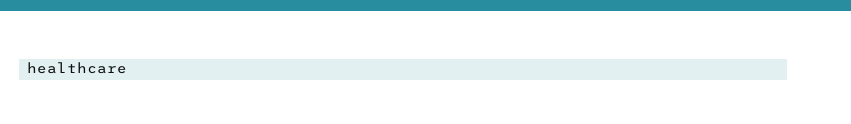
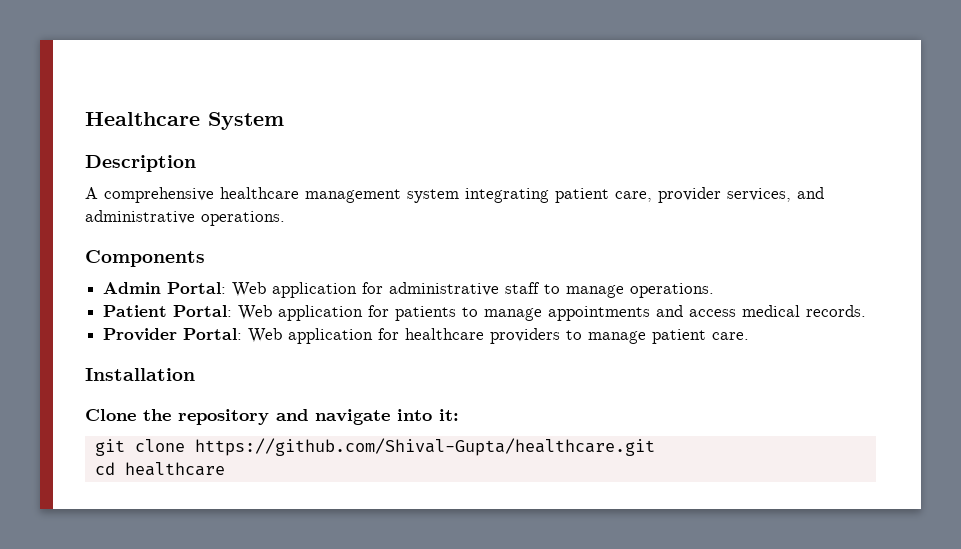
(26, 68) none -> [85,112,284,130] [85,155,196,172] [85,187,824,203] [85,210,285,226] [85,250,205,267] [103,282,715,298] [103,305,867,321] [103,328,750,344] [85,368,195,381] [85,409,459,425] [94,438,655,456] [94,462,115,475] Healthcare System // Description // A comprehensive healthcare management system integrating patient care, provider services, and administrative operations. // Components // Admin Portal: Web application for administrative staff to manage operations. // Patient Portal: Web application for patients to manage appointments and access medical records. // Provider Portal: Web application for healthcare providers to manage patient care. // Installation // Clone the repository and navigate into it: // git clone https://github.com/Shival-Gupta/healthcare.git // cd

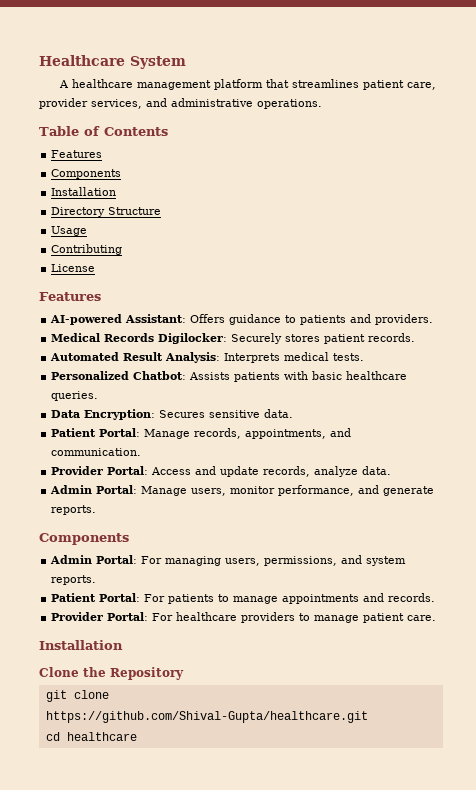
[85,155,196,172] // Description -> (186, 62) none
[104,187,214,203] comprehensive -> (70, 84) none
[407,188,549,203] system integrating -> [214,79,360,90] platform that streamlines
[85,250,205,267] [103,282,715,298] [103,305,390,321] Components // Admin Portal: Web application for administrative staff to manage operations. // Patient Portal: Web application for -> [39,126,168,136] [51,150,103,158] [51,169,122,179] [51,187,117,196] [51,207,162,217] [51,226,88,236] [51,244,123,255] [51,264,96,272] [39,292,101,301] [50,314,434,325] [51,333,416,344] [50,352,365,363] [51,371,408,382] [51,391,99,401] [51,409,294,420] [51,428,352,439] [51,448,142,456] [51,466,392,477] [50,485,435,496] [51,505,97,515] [39,533,129,545] [50,555,407,566] [51,575,97,585] [51,593,166,602] Table of Contents // Features // Components // Installation // Directory Structure // Usage // Contributing // License // Features // AI-powered Assistant: Offers guidance to patients and providers. // Medical Records Digilocker: Securely stores patient records. // Automated Result Analysis: Interprets medical tests. // Personalized Chatbot: Assists patients with basic healthcare queries. // Data Encryption: Secures sensitive data. // Patient Portal: Manage records, appointments, and communication. // Provider Portal: Access and update records, analyze data. // Admin Portal: Manage users, monitor performance, and generate reports. // Components // Admin Portal: For managing users, permissions, and system reports. // Patient Portal: For
[689,305,801,317] access medical -> (385, 597) none
[248,328,400,344] Web application for -> [152,613,174,621] For
[178,409,459,425] repository and navigate into it: -> [110,667,184,680] Repository

